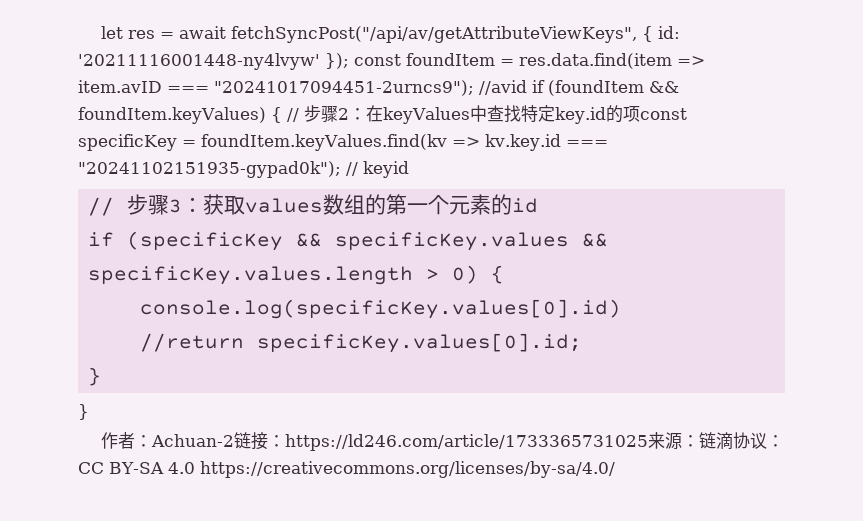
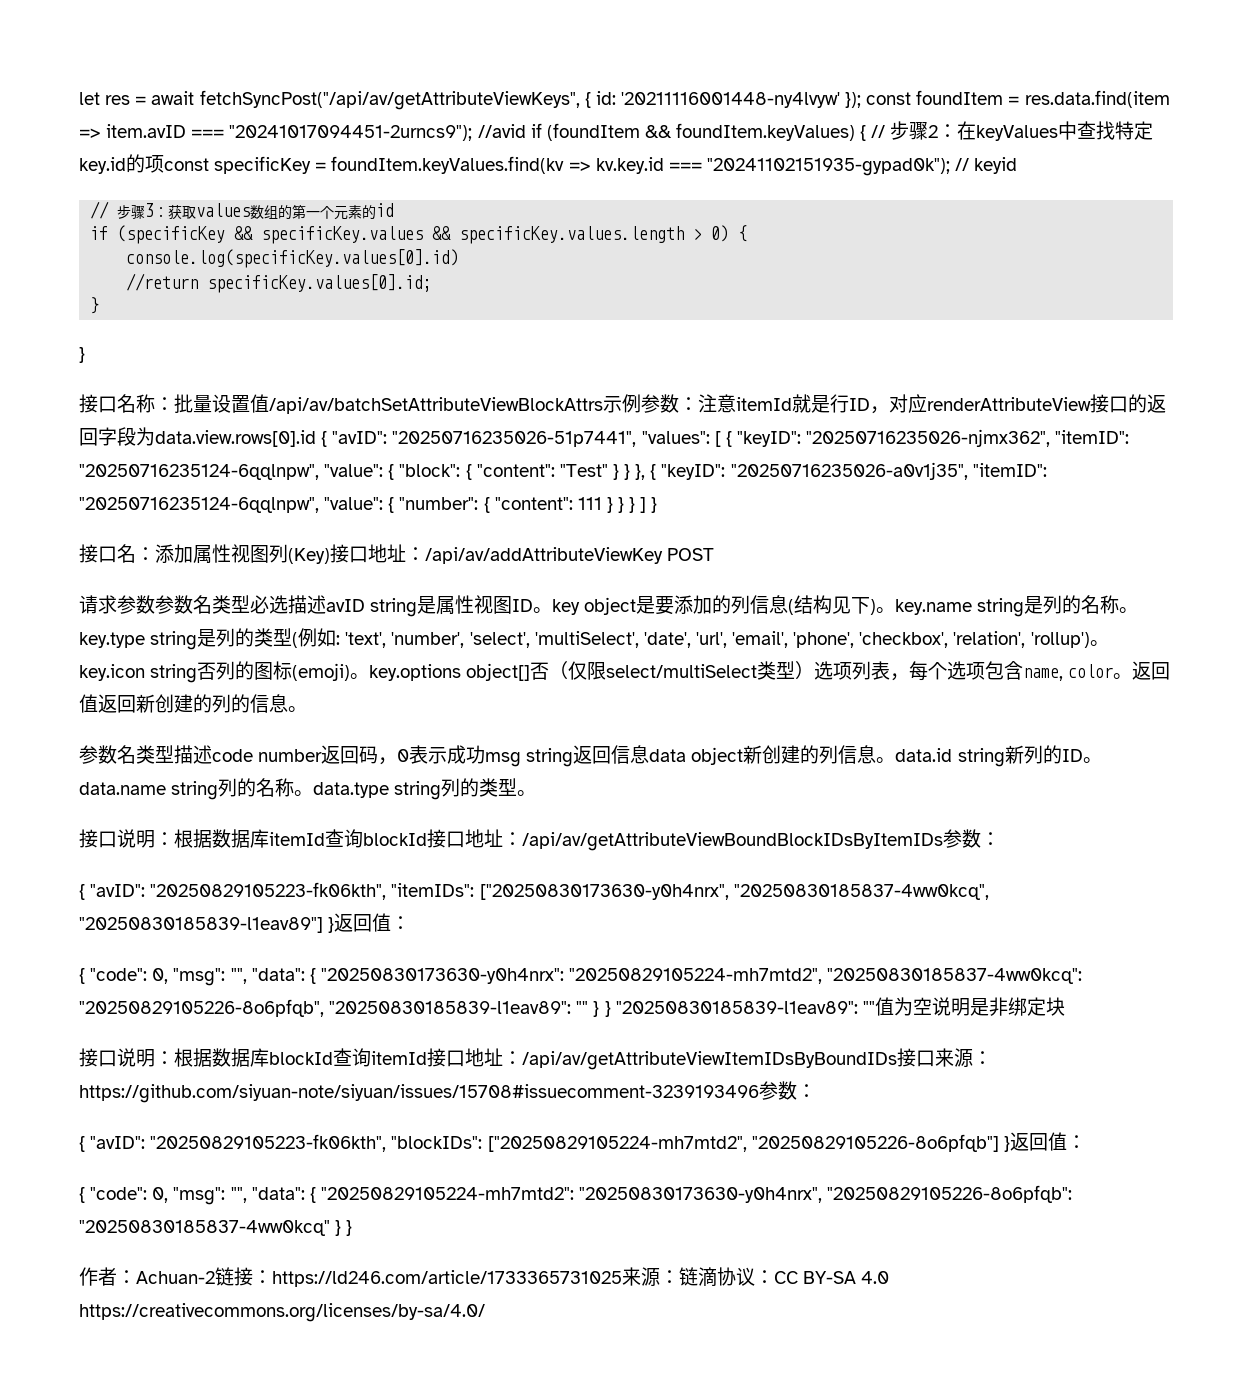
(89, 412) none -> [79,394,1166,414] [79,427,1130,447] [79,462,1047,480] [79,497,658,513] [79,544,715,564] [79,595,1139,617] [79,628,1109,650] [79,661,1171,683] [79,694,307,713] [79,745,1102,767] [79,778,537,800] [79,829,1000,851] [79,882,989,900] [79,913,411,933] [79,968,1083,986] [79,997,1065,1017] [79,1048,992,1070] [79,1081,816,1103] [79,1132,1086,1152] [79,1185,1073,1205] [79,1220,353,1236] // 接口名称：批量设置值/api/av/batchSetAttributeViewBlockAttrs示例参数：注意itemId就是行ID，对应renderAttributeView接口的返回字段为data.view.rows[0].id { "avID": "20250716235026-51p7441", "values": [ { "keyID": "20250716235026-njmx362", "itemID": "20250716235124-6qqlnpw", "value": { "block": { "content": "Test" } } }, { "keyID": "20250716235026-a0v1j35", "itemID": "20250716235124-6qqlnpw", "value": { "number": { "content": 111 } } } ] } // 接口名：添加属性视图列(Key)接口地址：/api/av/addAttributeViewKey POST // 请求参数参数名类型必选描述avID string是属性视图ID。key object是要添加的列信息(结构见下)。key.name string是列的名称。key.type string是列的类型(例如: 'text', 'number', 'select', 'multiSelect', 'date', 'url', 'email', 'phone', 'checkbox', 'relation', 'rollup')。key.icon string否列的图标(emoji)。key.options object[]否（仅限select/multiSelect类型）选项列表，每个选项包含name, color。返回值返回新创建的列的信息。 // 参数名类型描述code number返回码，0表示成功msg string返回信息data object新创建的列信息。data.id string新列的ID。data.name string列的名称。data.type string列的类型。 // 接口说明：根据数据库itemId查询blockId接口地址：/api/av/getAttributeViewBoundBlockIDsByItemIDs参数： // { "avID": "20250829105223-fk06kth", "itemIDs": ["20250830173630-y0h4nrx", "20250830185837-4ww0kcq", "20250830185839-l1eav89"] }返回值： // { "code": 0, "msg": "", "data": { "20250830173630-y0h4nrx": "20250829105224-mh7mtd2", "20250830185837-4ww0kcq": "20250829105226-8o6pfqb", "20250830185839-l1eav89": "" } } "20250830185839-l1eav89": ""值为空说明是非绑定块 // 接口说明：根据数据库blockId查询itemId接口地址：/api/av/getAttributeViewItemIDsByBoundIDs接口来源：https://github.com/siyuan-note/siyuan/issues/15708#issuecomment-3239193496参数： // { "avID": "20250829105223-fk06kth", "blockIDs": ["20250829105224-mh7mtd2", "20250829105226-8o6pfqb"] }返回值： // { "code": 0, "msg": "", "data": { "20250829105224-mh7mtd2": "20250830173630-y0h4nrx", "20250829105226-8o6pfqb": "20250830185837-4ww0kcq" } }

